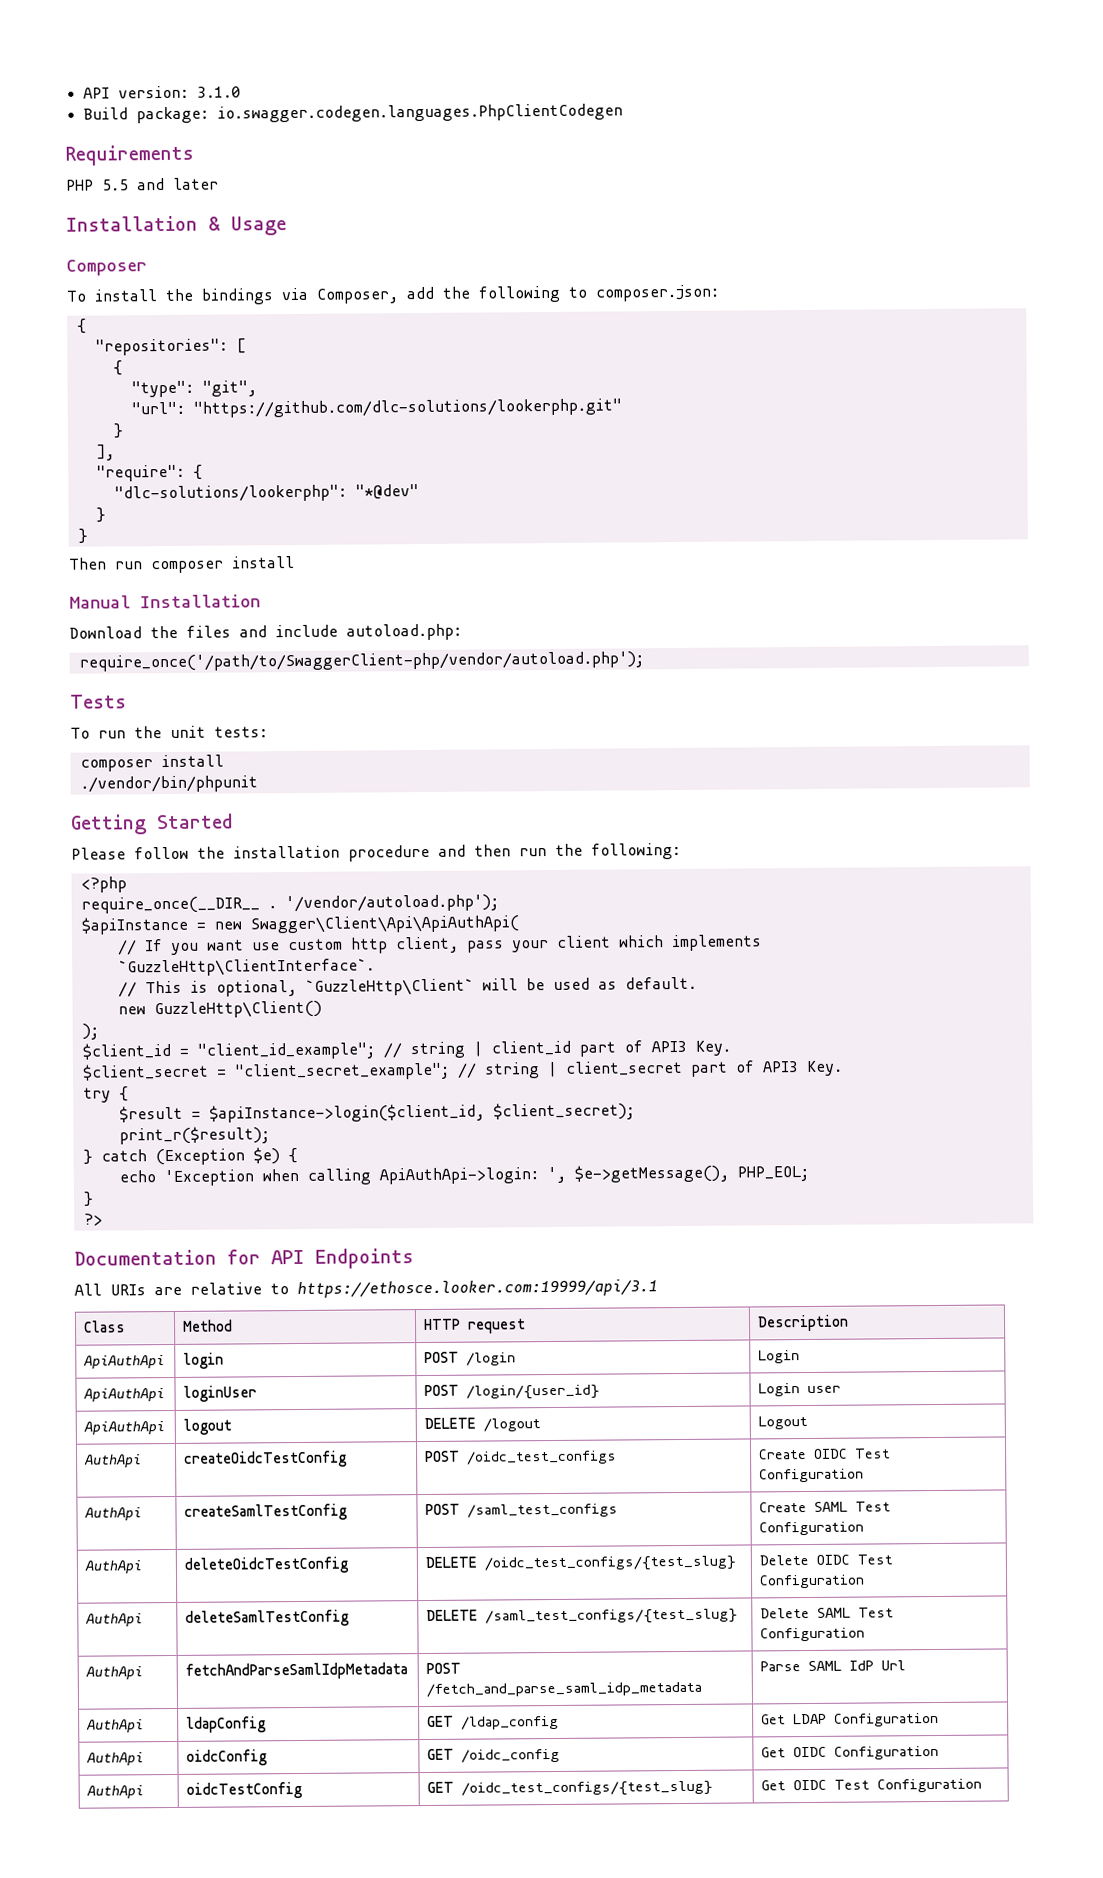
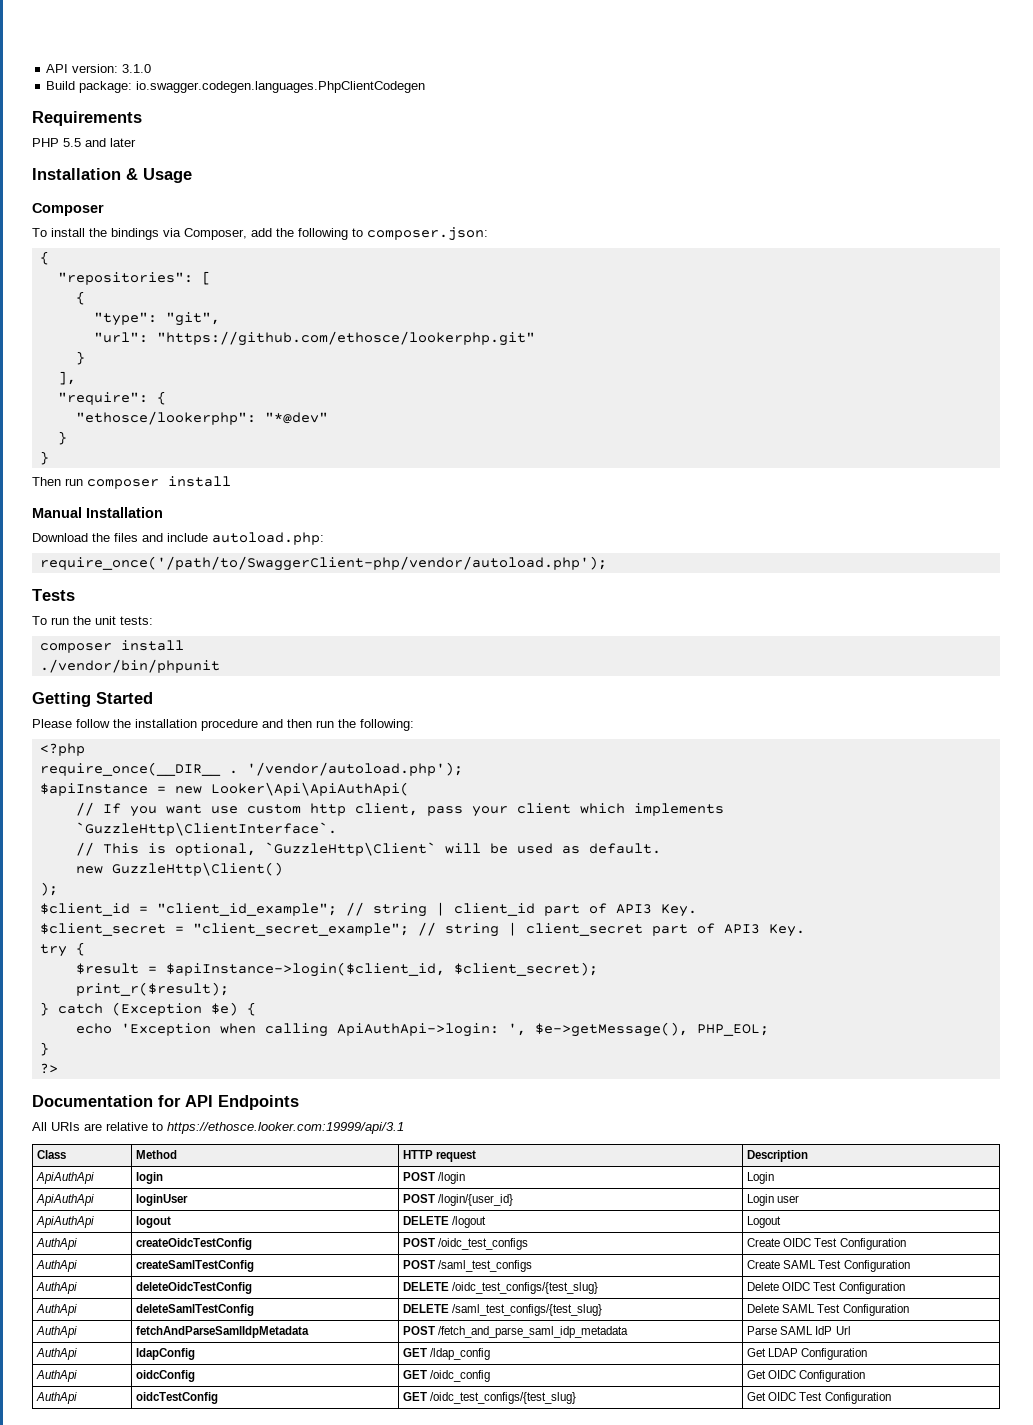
[192,398,622,418] "https://github.com/dlc-solutions/lookerphp.git" -> [156,331,535,346] "https://github.com/ethosce/lookerphp.git"
[113,484,347,503] "dlc-solutions/lookerphp": -> [75,411,256,425] "ethosce/lookerphp":
[249,915,519,934] Swagger\Client\Api\ApiAuthApi( -> [210,782,409,796] Looker\Api\ApiAuthApi(

